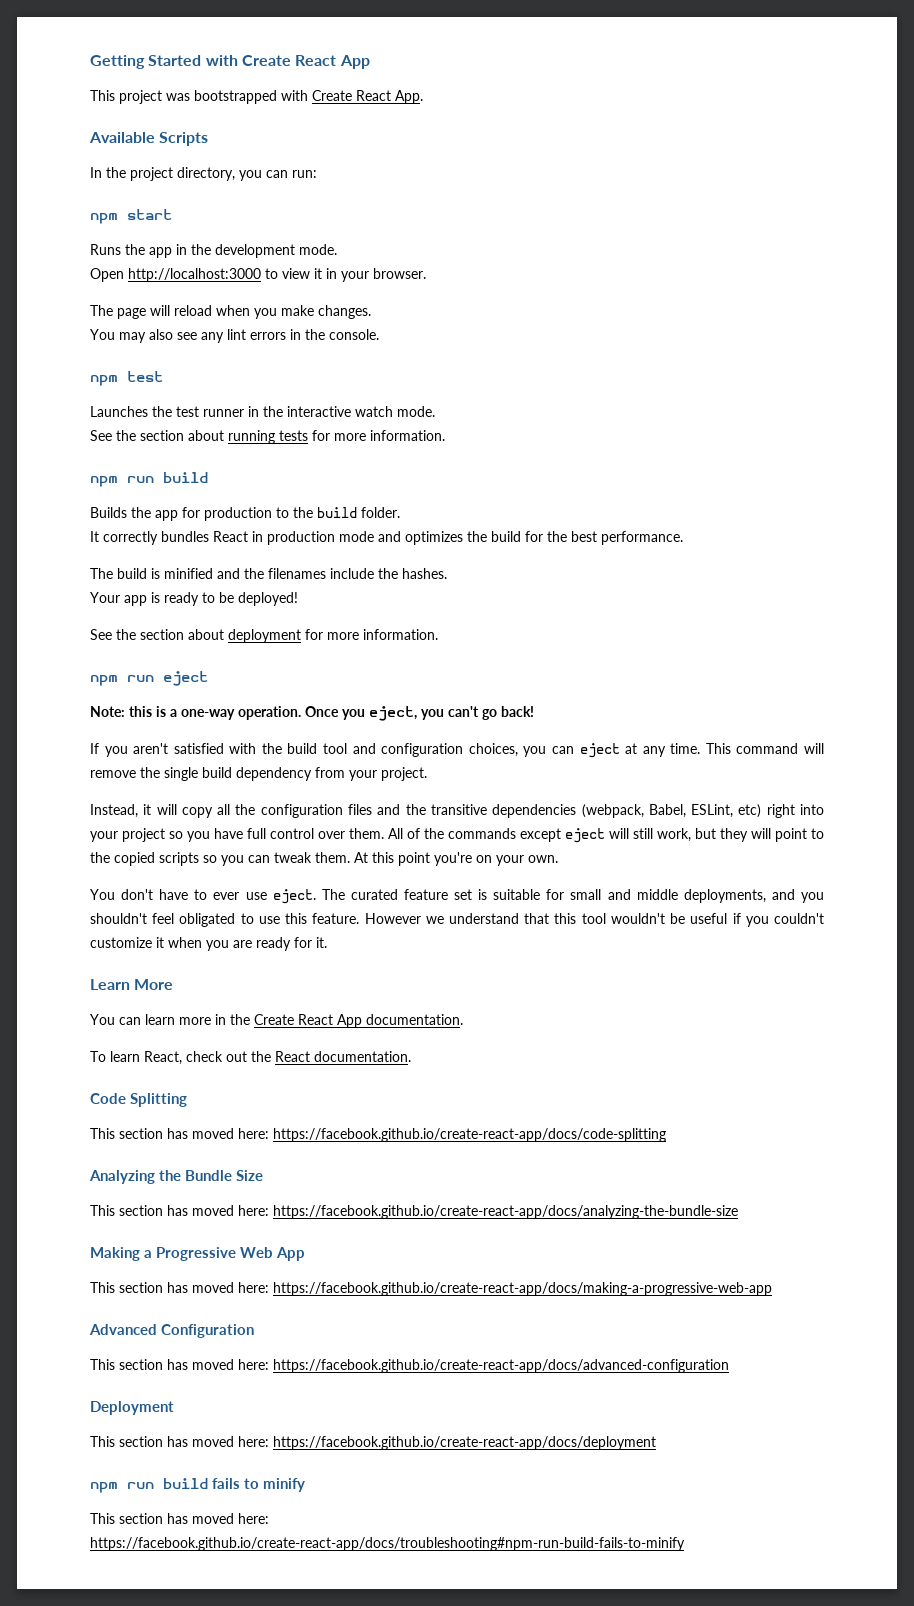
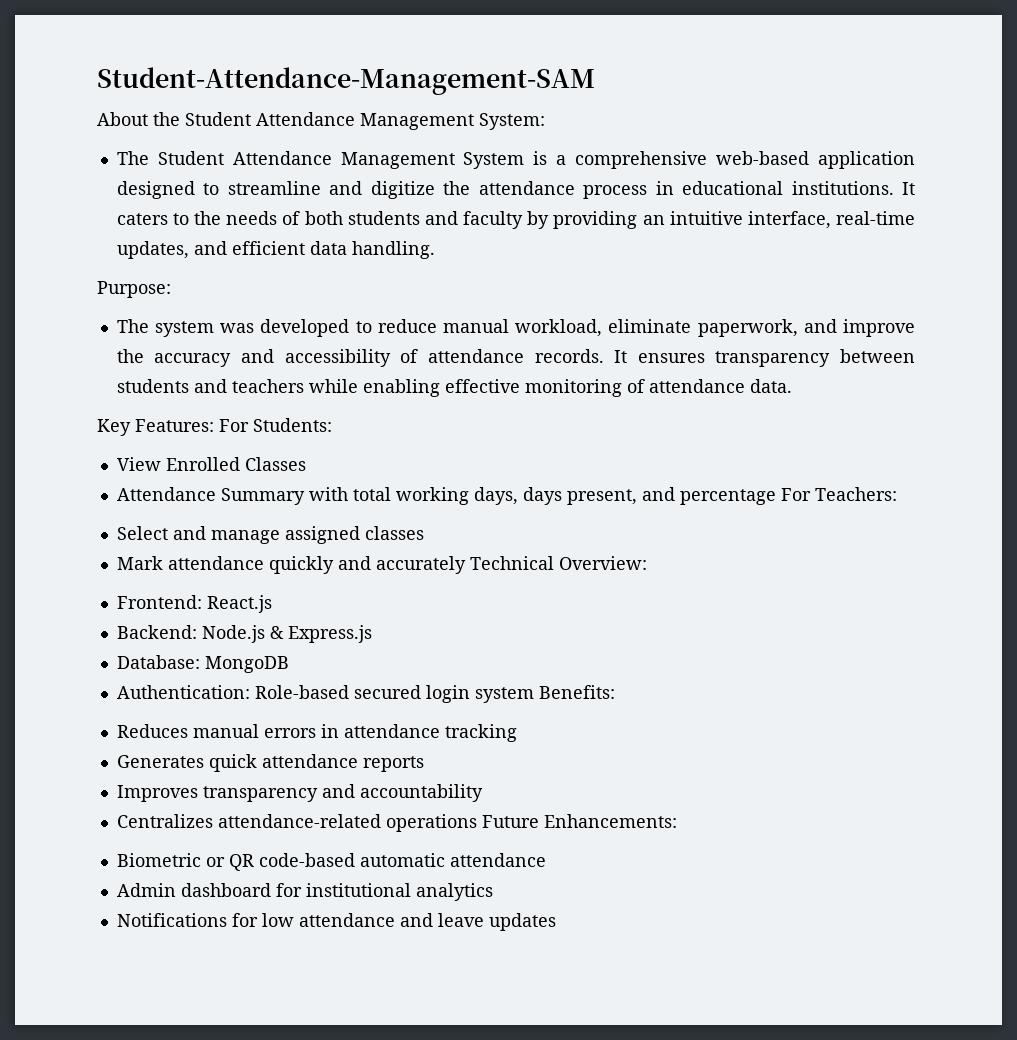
[90,55,370,69] [90,90,423,104] [89,132,209,146] [90,167,317,181] [90,209,172,224] [90,244,337,258] [90,268,426,282] [90,305,371,319] [90,329,379,343] [90,371,163,386] [90,406,435,417] [90,430,445,444] [90,472,208,487] [90,507,400,521] [90,531,683,545] [90,568,447,579] [90,592,298,606] [90,629,438,643] [90,671,208,686] [90,706,534,721] [90,743,824,758] [90,767,427,781] [90,804,824,818] [90,828,824,843] [90,852,558,866] [90,889,824,904] [90,913,824,927] [90,937,327,951] [90,979,174,990] [90,1014,463,1028] [90,1051,411,1065] [90,1093,187,1107] [90,1128,666,1142] [89,1170,263,1184] [90,1205,738,1219] [90,1247,305,1261] [90,1282,772,1296] [89,1324,254,1338] [90,1359,729,1373] [90,1401,174,1415] [90,1436,656,1450] [90,1478,305,1493] [90,1513,269,1524] [90,1537,685,1551] Getting Started with Create React App // This project was bootstrapped with Create React App. // Available Scripts // In the project directory, you can run: // npm start // Runs the app in the development mode. // Open http://localhost:3000 to view it in your browser. // The page will reload when you make changes. // You may also see any lint errors in the console. // npm test // Launches the test runner in the interactive watch mode. // See the section about running tests for more information. // npm run build // Builds the app for production to the build folder. // It correctly bundles React in production mode and optimizes the build for the best performance. // The build is minified and the filenames include the hashes. // Your app is ready to be deployed! // See the section about deployment for more information. // npm run eject // Note: this is a one-way operation. Once you eject, you can't go back! // If you aren't satisfied with the build tool and configuration choices, you can eject at any time. This command will remove the single build dependency from your project. // Instead, it will copy all the configuration files and the transitive dependencies (webpack, Babel, ESLint, etc) right into your project so you have full control over them. All of the commands except eject will still work, but they will point to the copied scripts so you can tweak them. At this point you're on your own. // You don't have to ever use eject. The curated feature set is suitable for small and middle deployments, and you shouldn't feel obligated to use this feature. However we understand that this tool wouldn't be useful if you couldn't customize it when you are ready for it. // Learn More // You can learn more in the Create React App documentation. // To learn React, check out the React documentation. // Code Splitting // This section has moved here: https://facebook.github.io/create-react-app/docs/code-splitting // Analyzing the Bundle Size // This section has moved here: https://facebook.github.io/create-react-app/docs/analyzing-the-bundle-size // Making a Progressive Web App // This section has moved here: https://facebook.github.io/create-react-app/docs/making-a-progressive-web-app // Advanced Configuration // This section has moved here: https://facebook.github.io/create-react-app/docs/advanced-configuration // Deployment // This section has moved here: https://facebook.github.io/create-react-app/docs/deployment // npm run build fails to minify // This section has moved here: https://facebook.github.io/create-react-app/docs/troubleshooting#npm-run-build-fails-to-minify -> [97,67,595,95] [97,112,545,130] [116,151,915,169] [116,181,916,199] [116,211,915,229] [116,241,435,259] [97,281,171,298] [116,319,916,337] [116,349,916,367] [116,379,792,397] [97,418,332,436] [116,457,306,471] [116,487,897,505] [116,526,424,544] [116,556,647,574] [116,595,272,613] [116,625,372,643] [116,655,289,673] [116,685,615,703] [116,724,517,742] [116,754,424,772] [116,784,483,802] [116,814,677,832] [116,853,546,871] [116,883,493,901] [116,913,556,931] Student-Attendance-Management-SAM // About the Student Attendance Management System: // The Student Attendance Management System is a comprehensive web-based application designed to streamline and digitize the attendance process in educational institutions. It caters to the needs of both students and faculty by providing an intuitive interface, real-time updates, and efficient data handling. // Purpose: // The system was developed to reduce manual workload, eliminate paperwork, and improve the accuracy and accessibility of attendance records. It ensures transparency between students and teachers while enabling effective monitoring of attendance data. // Key Features: For Students: // View Enrolled Classes // Attendance Summary with total working days, days present, and percentage For Teachers: // Select and manage assigned classes // Mark attendance quickly and accurately Technical Overview: // Frontend: React.js // Backend: Node.js & Express.js // Database: MongoDB // Authentication: Role-based secured login system Benefits: // Reduces manual errors in attendance tracking // Generates quick attendance reports // Improves transparency and accountability // Centralizes attendance-related operations Future Enhancements: // Biometric or QR code-based automatic attendance // Admin dashboard for institutional analytics // Notifications for low attendance and leave updates

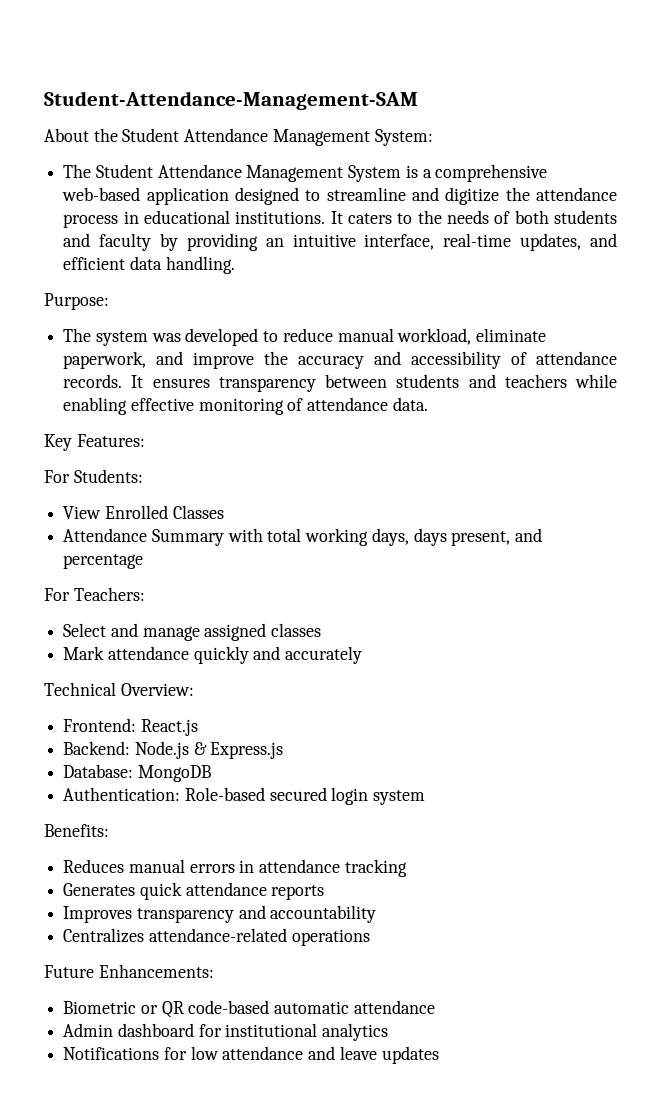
(214, 425) none -> (145, 440) //
(776, 497) none -> (144, 561) //
(466, 565) none -> (363, 655) //
(534, 695) none -> (426, 797) //
(477, 823) none -> (370, 937) //

